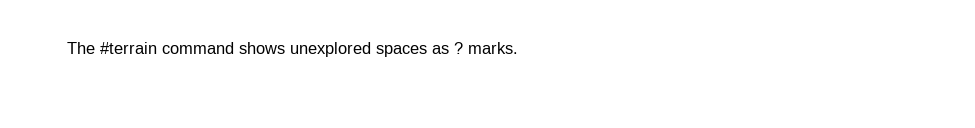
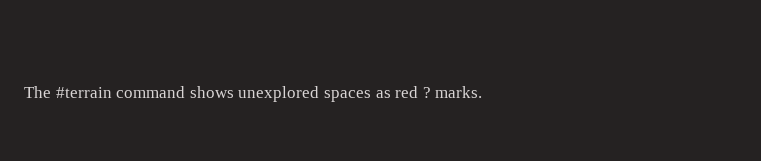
(449, 49) none -> [395,86,419,98] red

